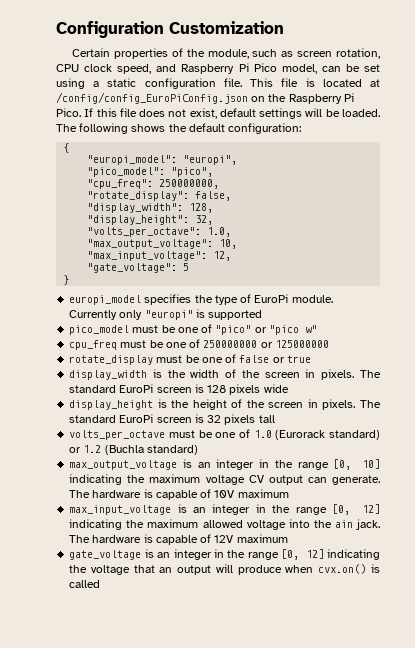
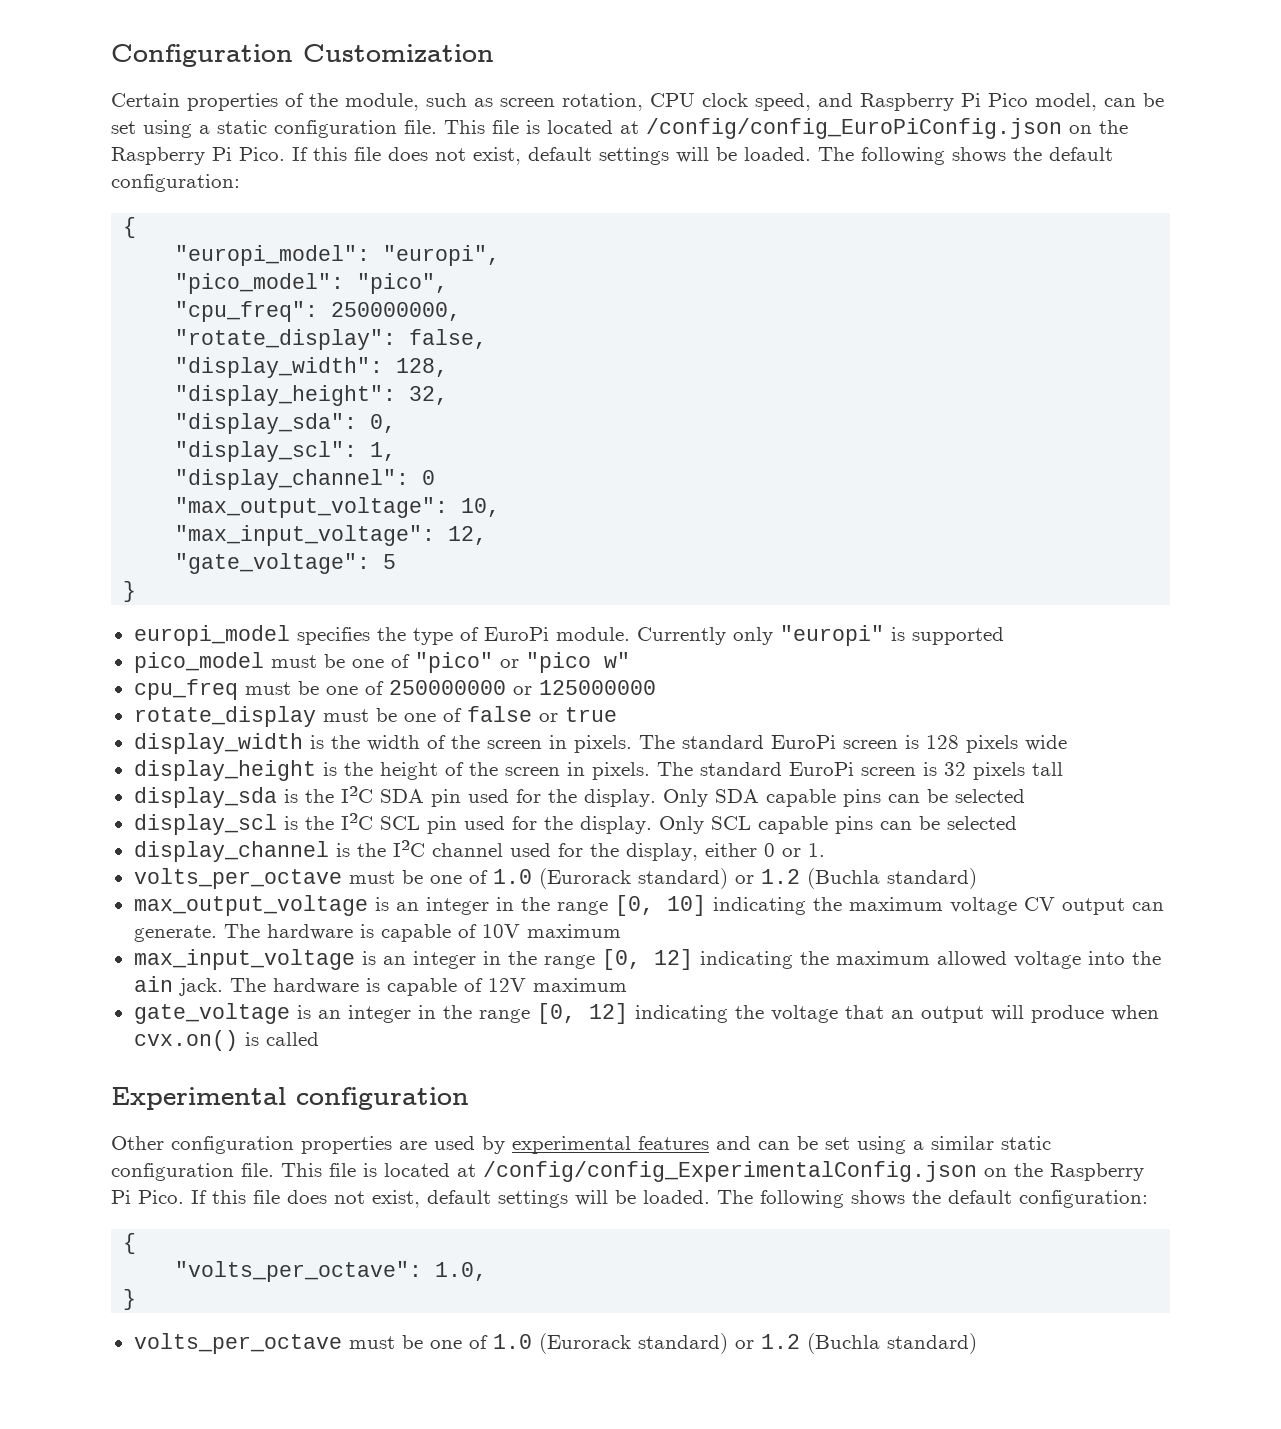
[87,227,232,237] "volts_per_octave": 1.0, -> [175,413,397,434] [175,441,397,462] [175,469,436,490] "display_sda": 0, // "display_scl": 1, // "display_channel": 0
(275, 419) none -> [133,786,1025,808] [133,813,1017,835] [133,840,825,862] // display_sda is the I²C SDA pin used for the display. Only SDA capable pins can be selected // display_scl is the I²C SCL pin used for the display. Only SCL capable pins can be selected // display_channel is the I²C channel used for the display, either 0 or 1.
(101, 584) none -> [111,1087,469,1110] [111,1136,1051,1154] [111,1161,1144,1182] [111,1190,1148,1208] [123,1233,137,1254] [175,1261,488,1282] [123,1289,137,1310] [133,1333,977,1354] // Experimental configuration // Other configuration properties are used by experimental features and can be set using a similar static configuration file. This file is located at /config/config_ExperimentalConfig.json on the Raspberry Pi Pico. If this file does not exist, default settings will be loaded. The following shows the default configuration: // { // "volts_per_octave": 1.0, // } // volts_per_octave must be one of 1.0 (Eurorack standard) or 1.2 (Buchla standard)

